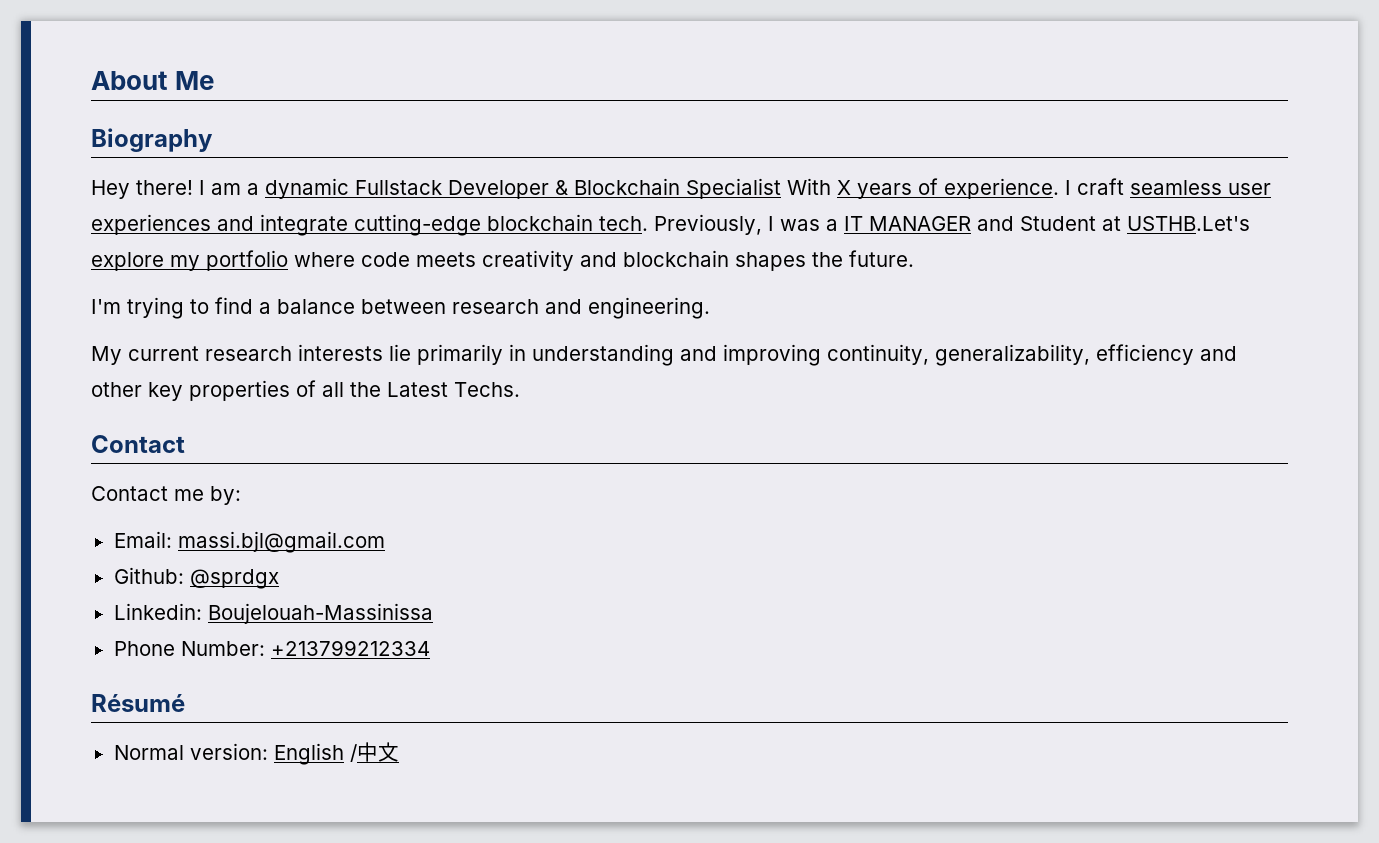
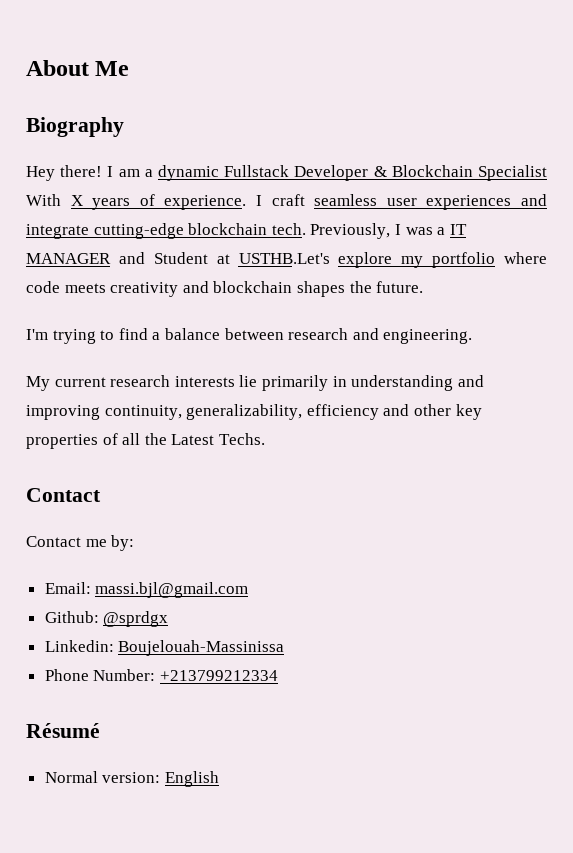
[349,742,399,762] /中文 -> (219, 779) none

